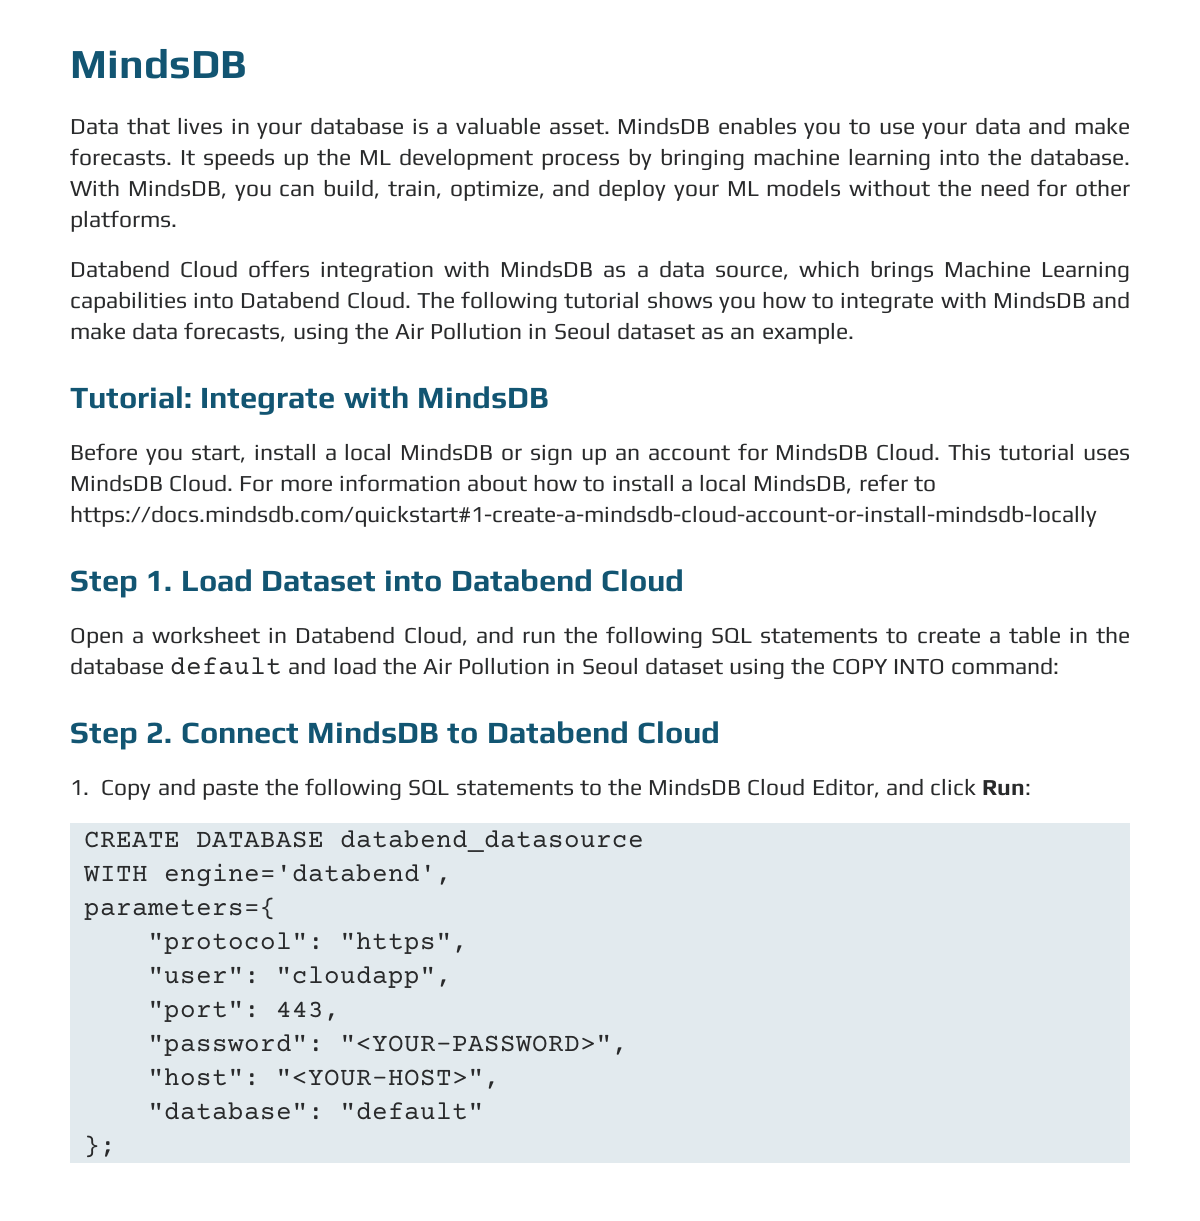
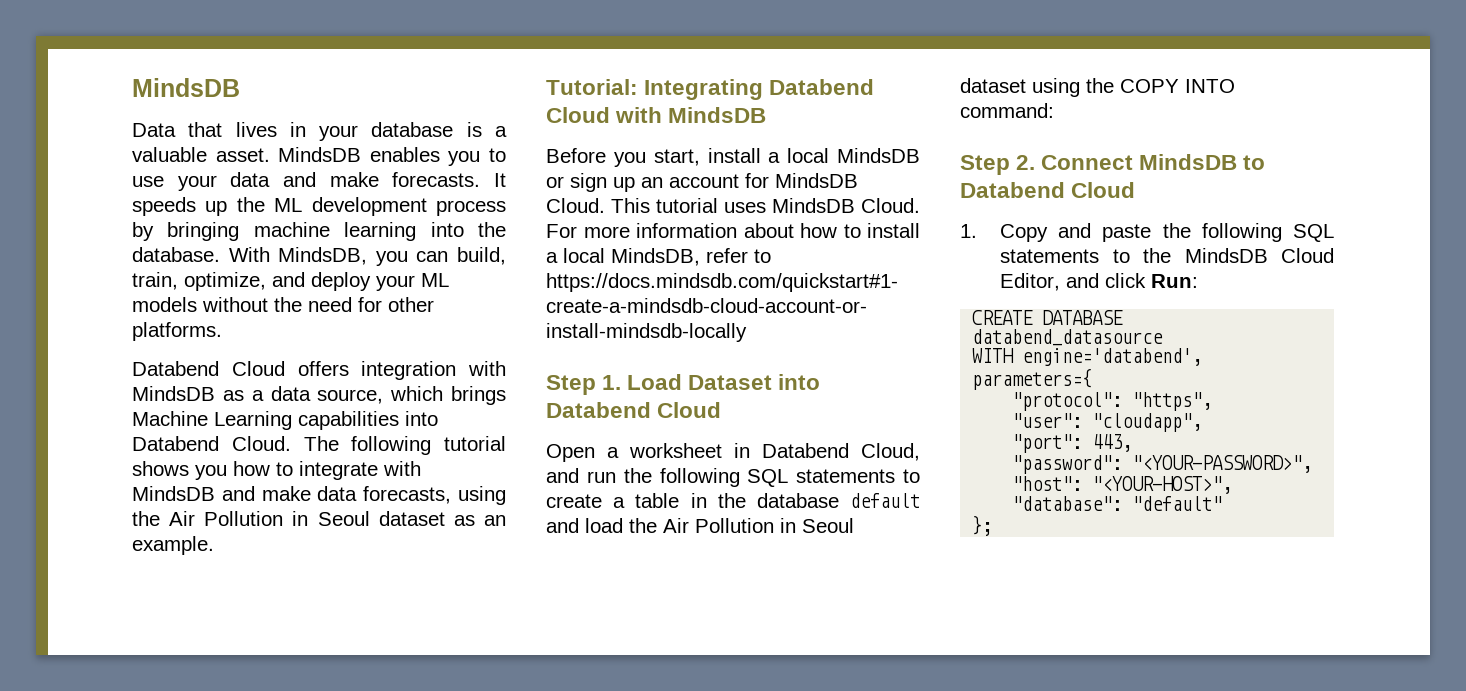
[200,387,336,415] Integrate -> [644,79,875,100] [546,107,610,123] Integrating Databend Cloud

